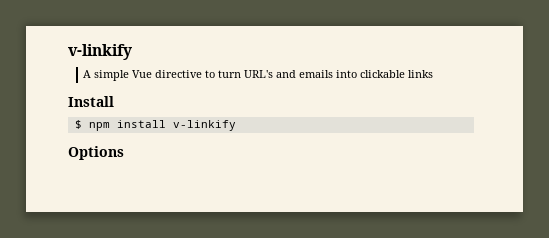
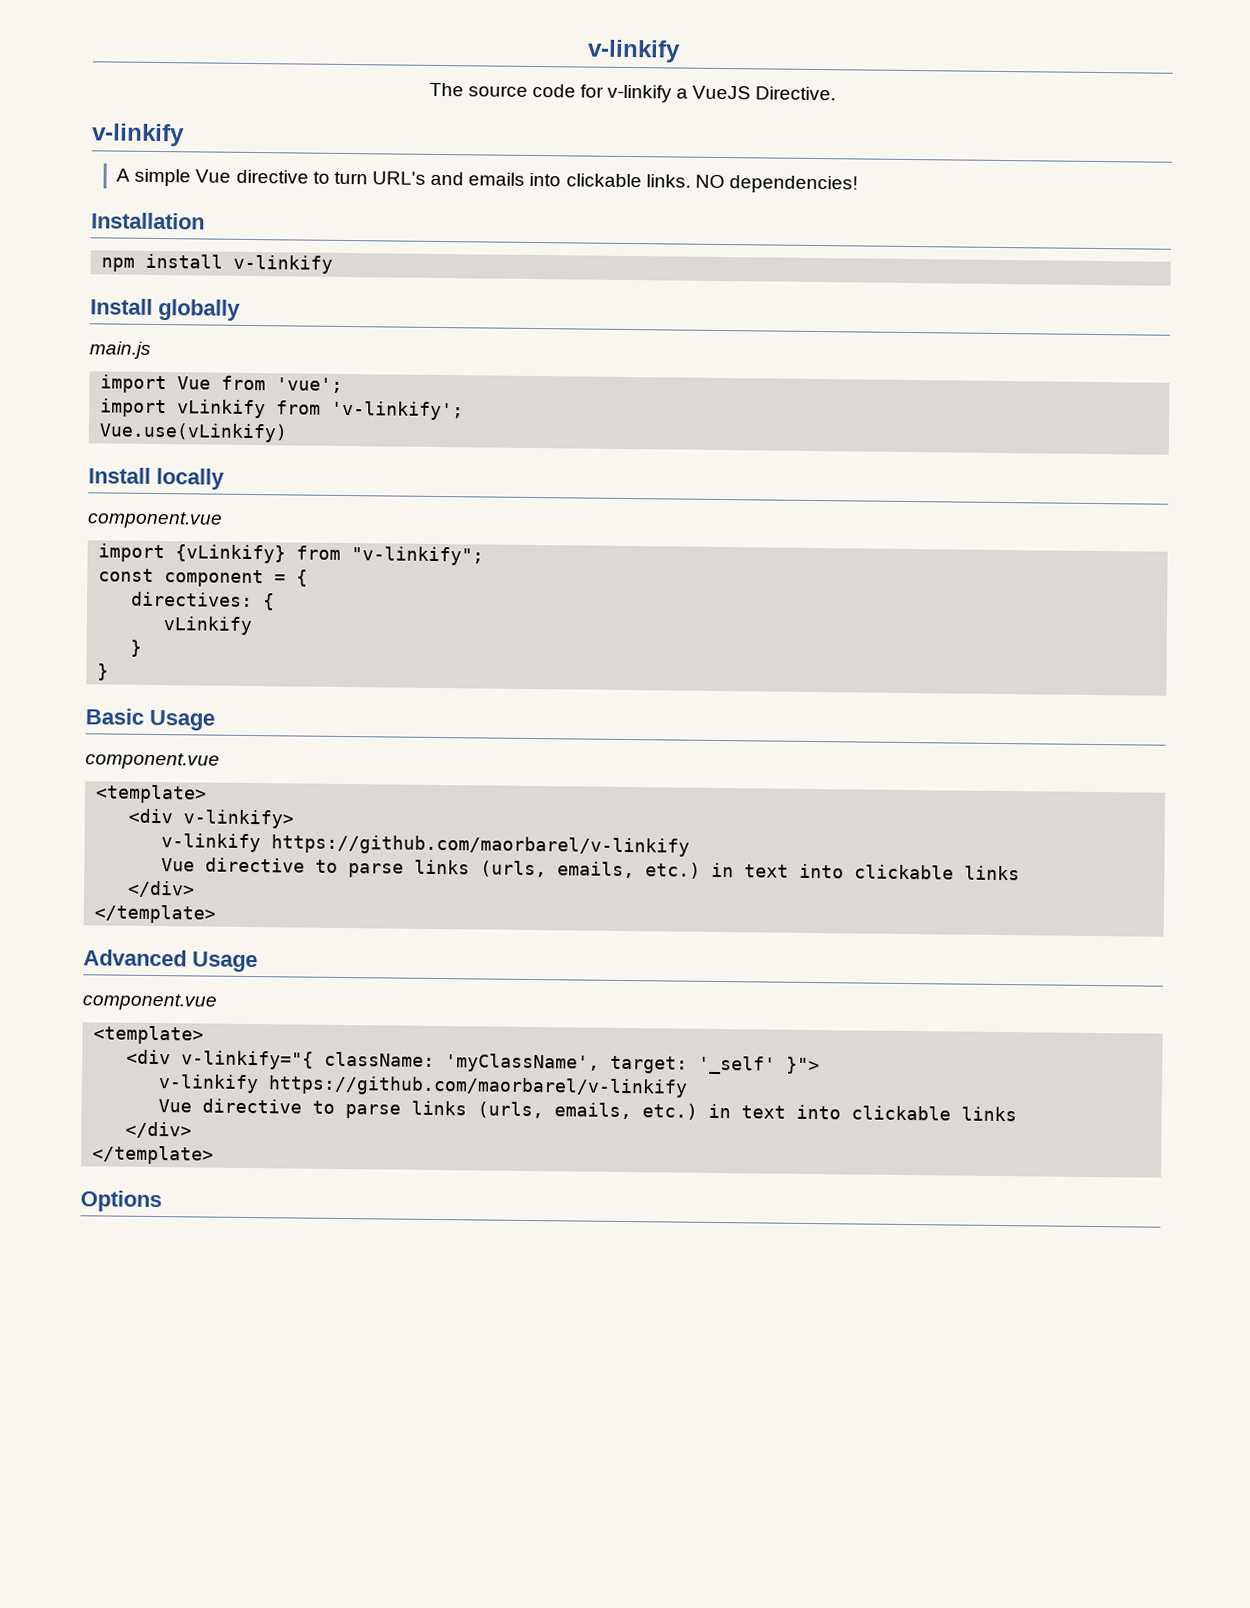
[68,44,132,60] v-linkify -> [586,39,681,63] [428,82,837,103] [91,123,185,147] v-linkify // The source code for v-linkify a VueJS Directive. // v-linkify
[408,70,434,78] [68,96,114,107] [74,120,82,129] links // Install // $ -> [645,174,858,194] [91,212,205,230] links. NO dependencies! // Installation //
(236, 125) none -> [90,298,241,321] [89,341,151,359] [100,374,344,394] [100,398,465,421] [99,422,289,443] [88,467,225,490] [87,511,223,529] [98,543,485,566] [98,568,309,588] [131,591,276,611] [163,616,253,636] [130,639,143,657] [97,663,110,681] [85,708,215,731] [85,752,220,770] [95,784,208,804] [128,808,295,829] [161,833,691,857] [161,857,1021,881] [127,880,196,898] [94,904,217,924] [83,949,258,973] [82,993,217,1011] [93,1025,205,1045] [126,1049,821,1075] [158,1074,689,1098] [158,1098,1018,1122] [125,1121,193,1139] [92,1145,215,1165] // Install globally // main.js // import Vue from 'vue'; // import vLinkify from 'v-linkify'; // Vue.use(vLinkify) // Install locally // component.vue // import {vLinkify} from "v-linkify"; // const component = { // directives: { // vLinkify // } // } // Basic Usage // component.vue // <template> // <div v-linkify> // v-linkify https://github.com/maorbarel/v-linkify // Vue directive to parse links (urls, emails, etc.) in text into clickable links // </div> // </template> // Advanced Usage // component.vue // <template> // <div v-linkify="{ className: 'myClassName', target: '_self' }"> // v-linkify https://github.com/maorbarel/v-linkify // Vue directive to parse links (urls, emails, etc.) in text into clickable links // </div> // </template>

